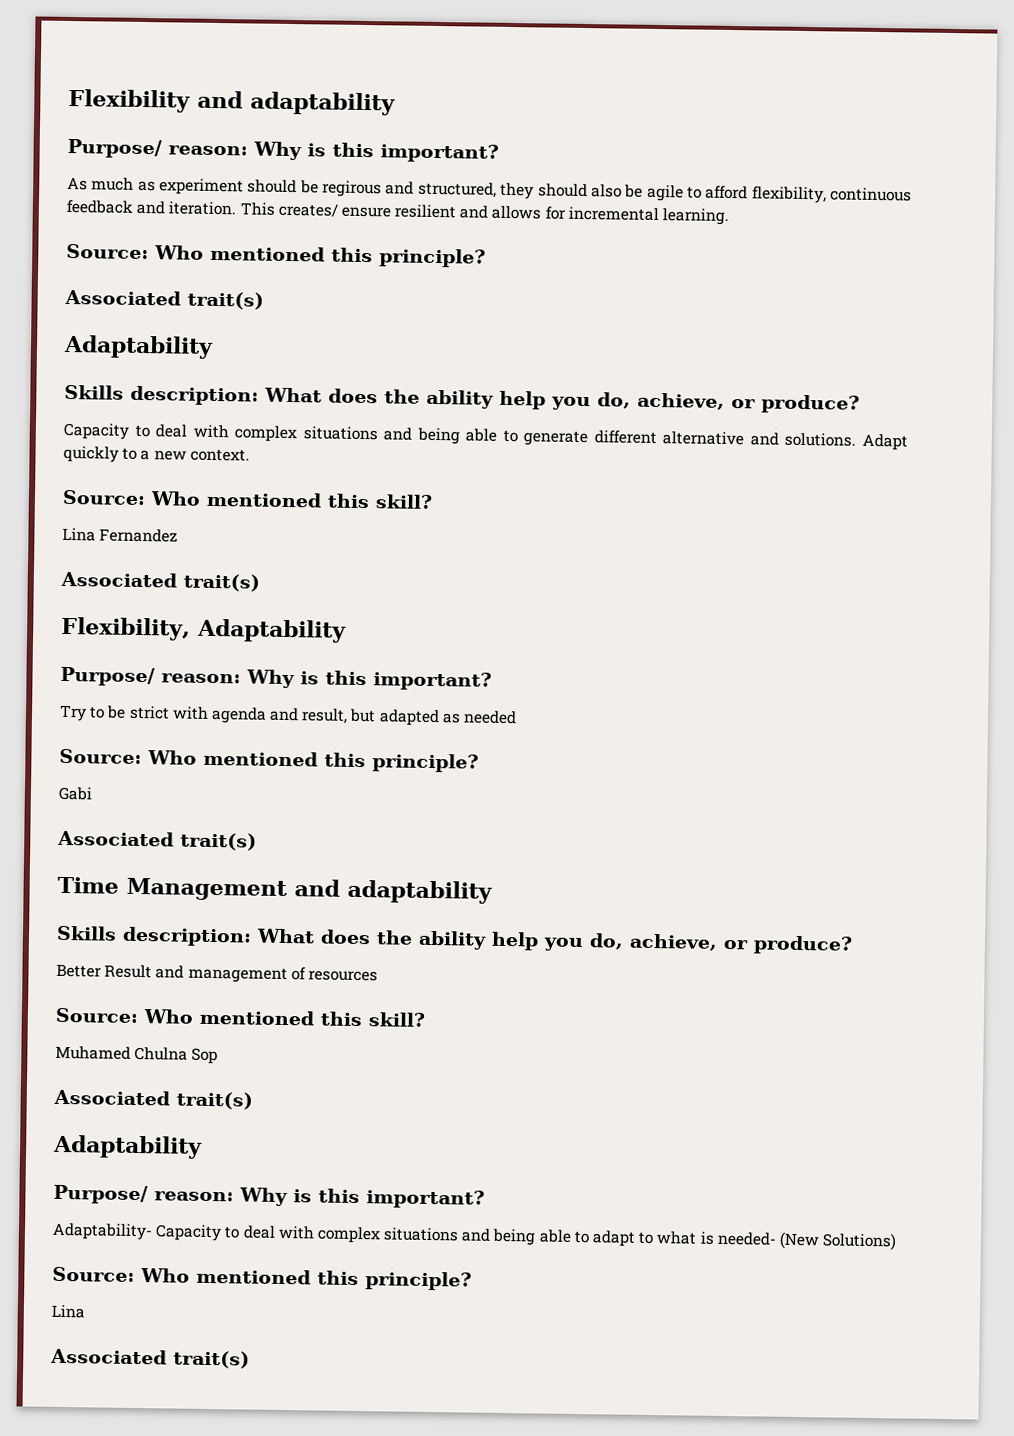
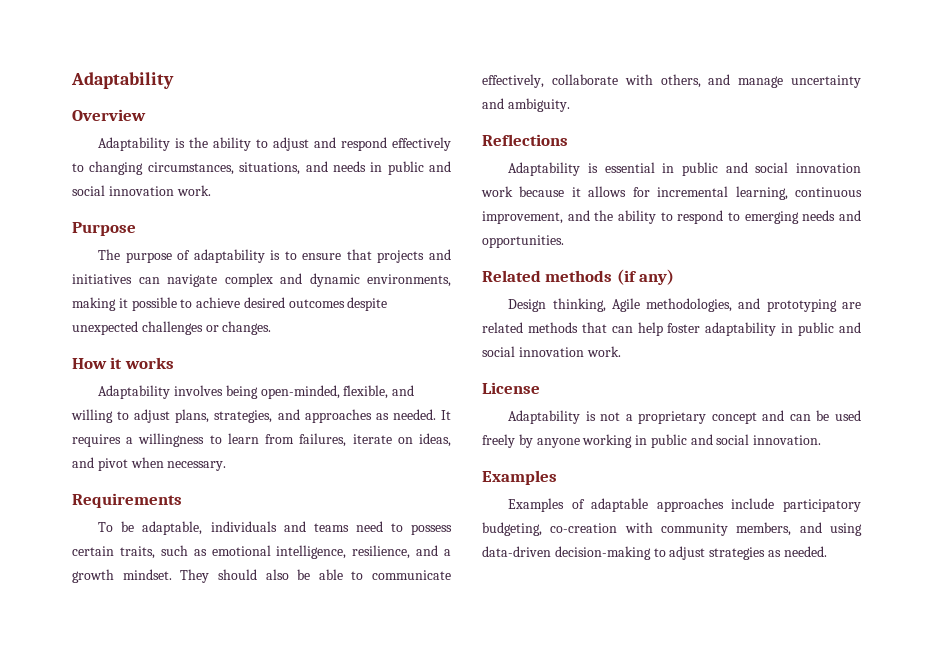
[68,88,396,116] [67,138,499,163] [67,176,913,204] [66,199,730,225] [66,243,486,268] [64,289,264,310] [63,334,214,359] [64,384,860,414] [63,422,908,451] [63,445,250,463] [62,489,433,509] [62,527,179,543] [60,571,260,592] [61,616,347,643] [60,666,492,691] [59,704,518,727] [59,748,479,773] [58,786,93,801] [57,830,257,851] [57,876,493,904] [56,925,853,955] [56,963,378,984] [55,1007,425,1027] [55,1045,219,1065] [53,1089,253,1110] [52,1134,203,1159] [53,1184,485,1209] [52,1222,898,1251] [52,1266,472,1291] [51,1304,85,1319] [50,1348,250,1369] Flexibility and adaptability // Purpose/ reason: Why is this important? // As much as experiment should be regirous and structured, they should also be agile to afford flexibility, continuous feedback and iteration. This creates/ ensure resilient and allows for incremental learning. // Source: Who mentioned this principle? // Associated trait(s) // Adaptability // Skills description: What does the ability help you do, achieve, or produce? // Capacity to deal with complex situations and being able to generate different alternative and solutions. Adapt quickly to a new context. // Source: Who mentioned this skill? // Lina Fernandez // Associated trait(s) // Flexibility, Adaptability // Purpose/ reason: Why is this important? // Try to be strict with agenda and result, but adapted as needed // Source: Who mentioned this principle? // Gabi // Associated trait(s) // Time Management and adaptability // Skills description: What does the ability help you do, achieve, or produce? // Better Result and management of resources // Source: Who mentioned this skill? // Muhamed Chulna Sop // Associated trait(s) // Adaptability // Purpose/ reason: Why is this important? // Adaptability- Capacity to deal with complex situations and being able to adapt to what is needed- (New Solutions) // Source: Who mentioned this principle? // Lina // Associated trait(s) -> [71,72,174,89] [72,109,146,121] [98,137,451,151] [72,161,451,175] [72,185,211,196] [72,222,136,236] [98,249,451,263] [72,273,451,287] [72,297,388,311] [72,321,272,335] [72,357,174,369] [98,385,415,399] [71,409,451,423] [72,433,452,447] [72,457,227,471] [72,493,182,508] [98,521,453,535] [72,545,451,559] [72,569,451,583] [482,74,861,88] [482,98,570,112] [482,134,568,146] [508,162,861,176] [481,186,862,200] [482,210,861,224] [482,235,564,248] [482,269,675,285] [508,298,861,312] [482,322,861,336] [482,346,621,357] [482,382,540,394] [508,410,861,424] [482,434,822,448] [482,470,557,485] [508,498,861,512] [482,522,862,536] [482,546,827,560] Adaptability // Overview // Adaptability is the ability to adjust and respond effectively to changing circumstances, situations, and needs in public and social innovation work. // Purpose // The purpose of adaptability is to ensure that projects and initiatives can navigate complex and dynamic environments, making it possible to achieve desired outcomes despite unexpected challenges or changes. // How it works // Adaptability involves being open-minded, flexible, and willing to adjust plans, strategies, and approaches as needed. It requires a willingness to learn from failures, iterate on ideas, and pivot when necessary. // Requirements // To be adaptable, individuals and teams need to possess certain traits, such as emotional intelligence, resilience, and a growth mindset. They should also be able to communicate effectively, collaborate with others, and manage uncertainty and ambiguity. // Reflections // Adaptability is essential in public and social innovation work because it allows for incremental learning, continuous improvement, and the ability to respond to emerging needs and opportunities. // Related methods (if any) // Design thinking, Agile methodologies, and prototyping are related methods that can help foster adaptability in public and social innovation work. // License // Adaptability is not a proprietary concept and can be used freely by anyone working in public and social innovation. // Examples // Examples of adaptable approaches include participatory budgeting, co-creation with community members, and using data-driven decision-making to adjust strategies as needed.

